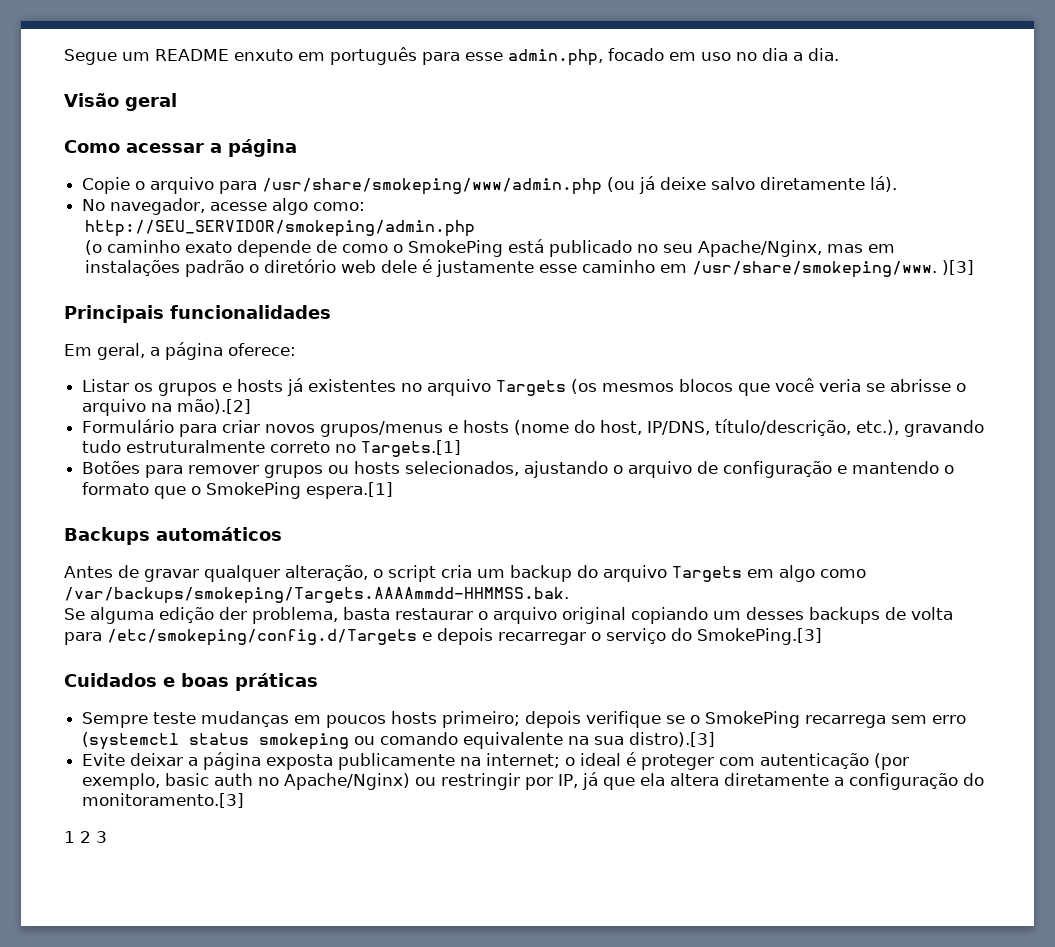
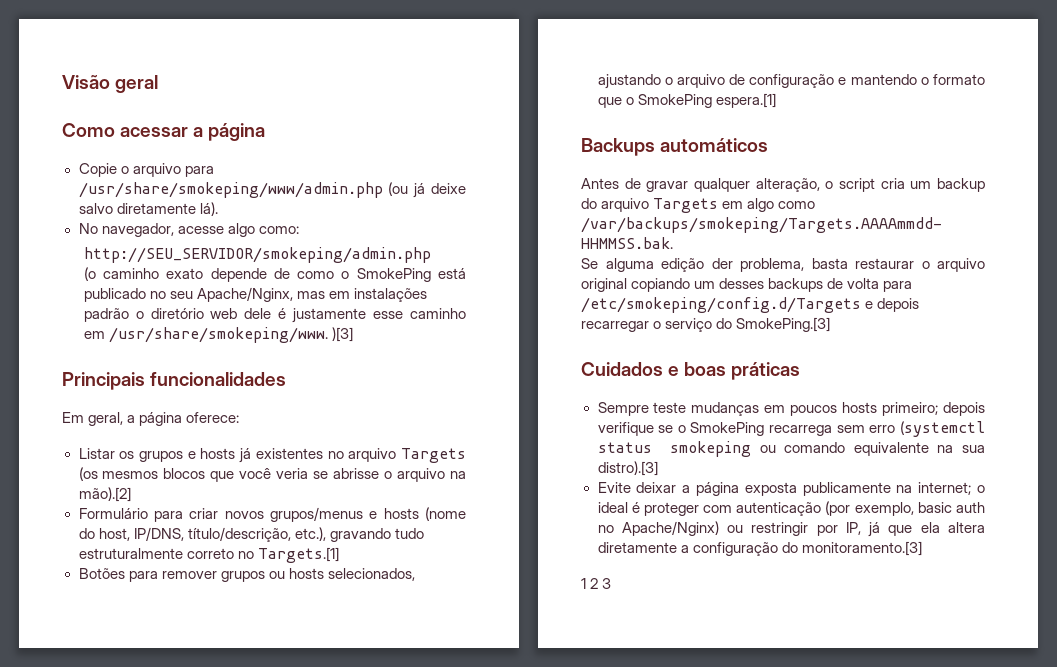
[64,47,839,66] Segue um README enxuto em português para esse admin.php, focado em uso no dia a dia. // -> (62, 82) none

